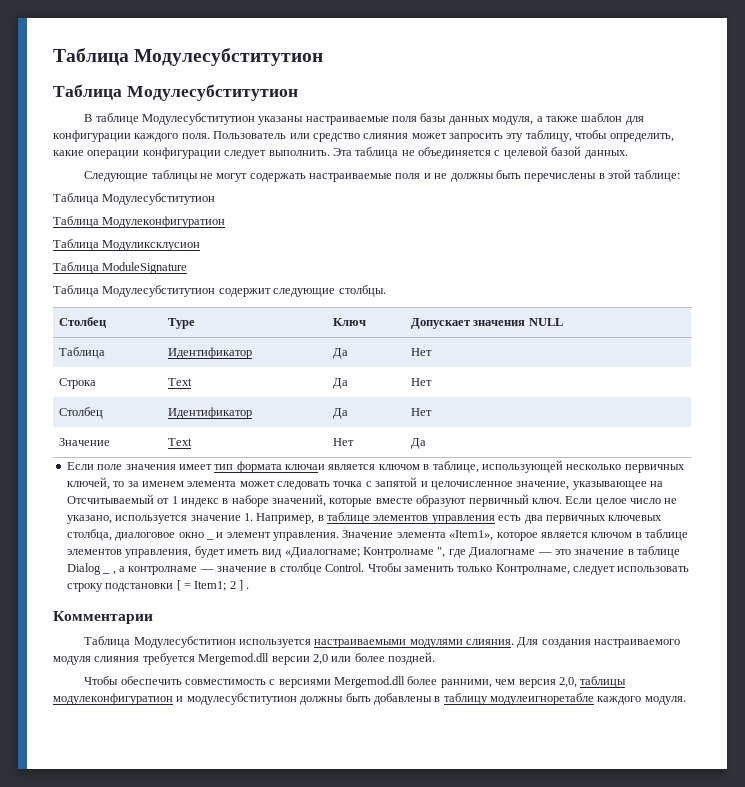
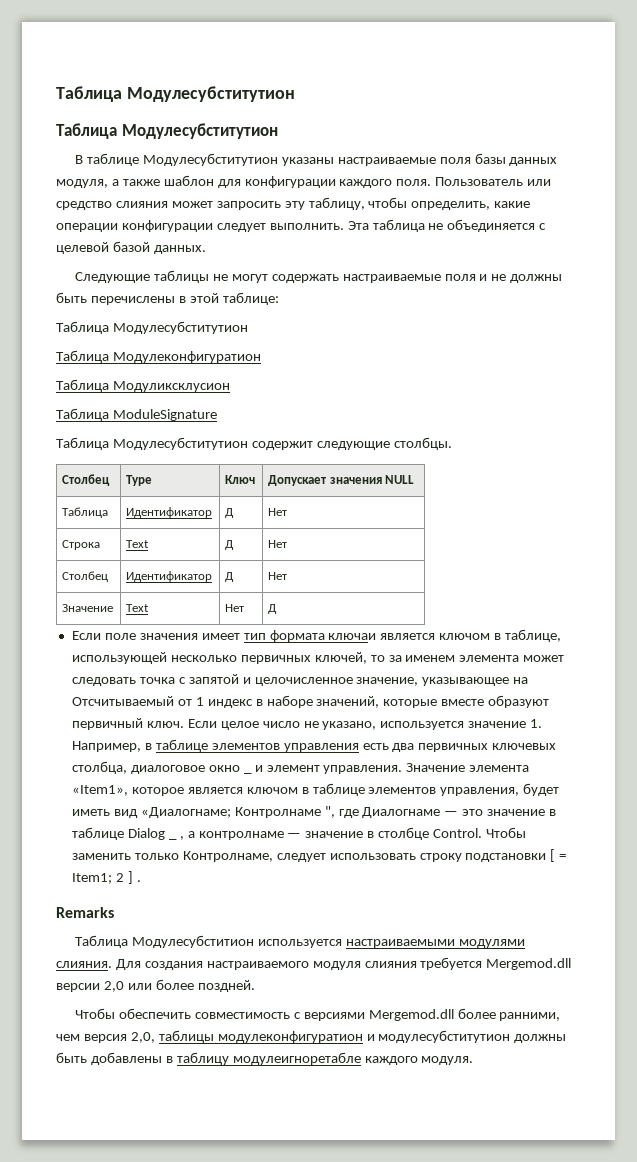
[332,348,348,359] Да -> [225,508,235,518] Д
[332,378,348,389] Да -> [225,540,235,550] Д
[332,408,348,419] Да -> [225,572,235,582] Д
[410,438,426,449] Да -> [268,604,278,614] Д
[53,611,153,624] Комментарии -> [56,907,114,918] Remarks

